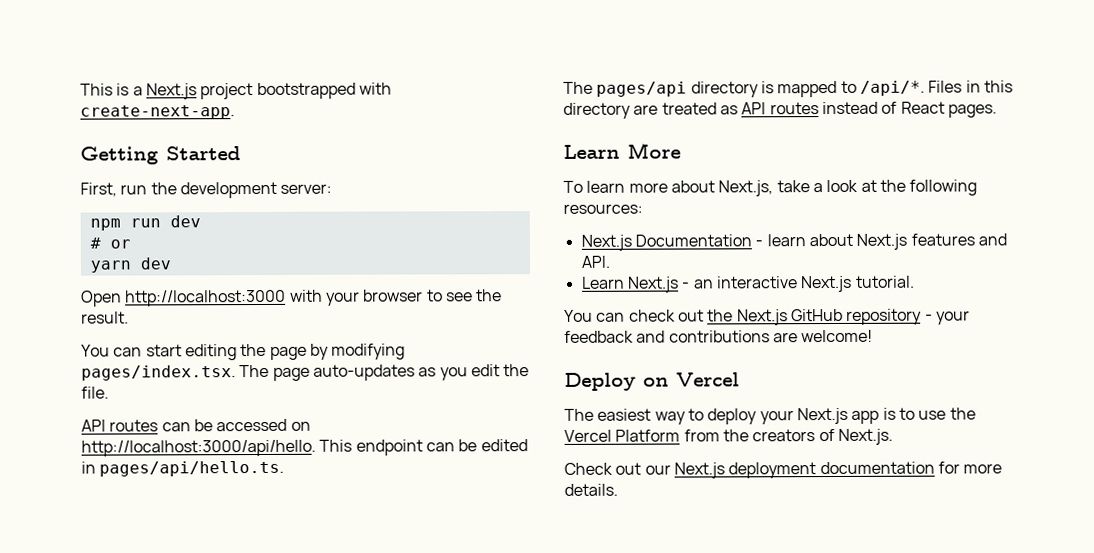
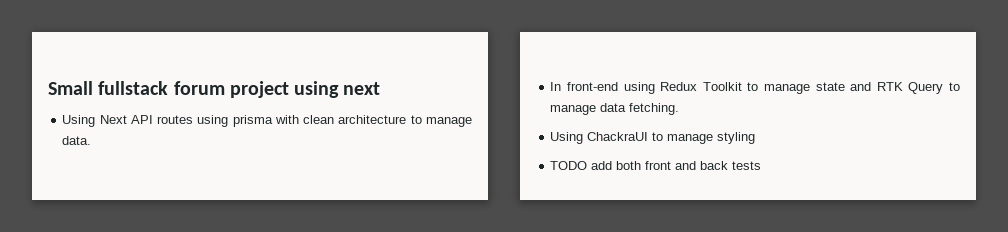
[80,82,392,100] [80,105,235,120] [80,146,241,165] [80,181,333,199] [89,215,201,231] [89,237,131,249] [89,257,171,273] [81,289,503,307] [81,311,129,324] [81,343,406,361] [81,364,530,381] [81,386,109,399] [81,418,311,432] [81,439,528,457] [81,460,285,477] [563,80,1013,98] [563,101,997,119] [563,142,681,159] [563,179,978,197] [563,203,643,214] [580,233,1007,251] [580,255,610,268] [581,275,915,293] [564,308,970,326] [564,329,874,343] [564,372,740,391] [564,407,976,425] [564,428,893,445] [564,461,1003,479] [564,483,618,496] This is a Next.js project bootstrapped with create-next-app. // Getting Started // First, run the development server: // npm run dev // # or // yarn dev // Open http://localhost:3000 with your browser to see the result. // You can start editing the page by modifying pages/index.tsx. The page auto-updates as you edit the file. // API routes can be accessed on http://localhost:3000/api/hello. This endpoint can be edited in pages/api/hello.ts. // The pages/api directory is mapped to /api/*. Files in this directory are treated as API routes instead of React pages. // Learn More // To learn more about Next.js, take a look at the following resources: // Next.js Documentation - learn about Next.js features and API. // Learn Next.js - an interactive Next.js tutorial. // You can check out the Next.js GitHub repository - your feedback and contributions are welcome! // Deploy on Vercel // The easiest way to deploy your Next.js app is to use the Vercel Platform from the creators of Next.js. // Check out our Next.js deployment documentation for more details. -> [48,81,381,98] [62,115,472,127] [62,136,92,145] [550,82,960,94] [550,103,680,115] [550,132,756,144] [550,161,762,170] Small fullstack forum project using next // Using Next API routes using prisma with clean architecture to manage data. // In front-end using Redux Toolkit to manage state and RTK Query to manage data fetching. // Using ChackraUI to manage styling // TODO add both front and back tests

